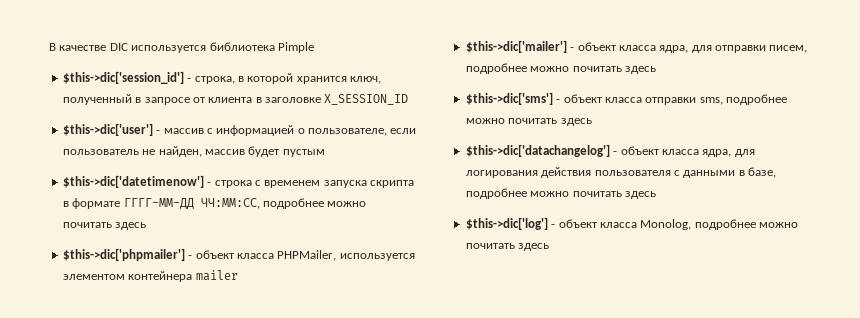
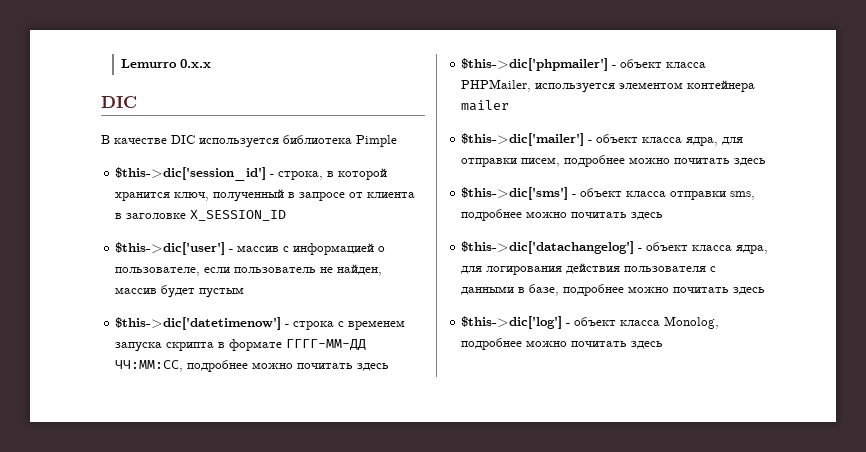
(49, 47) none -> [120,59,211,68] [101,96,137,108] Lemurro 0.x.x // DIC //

